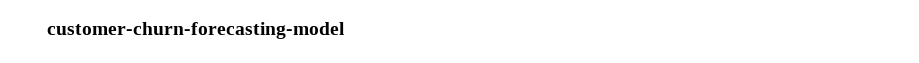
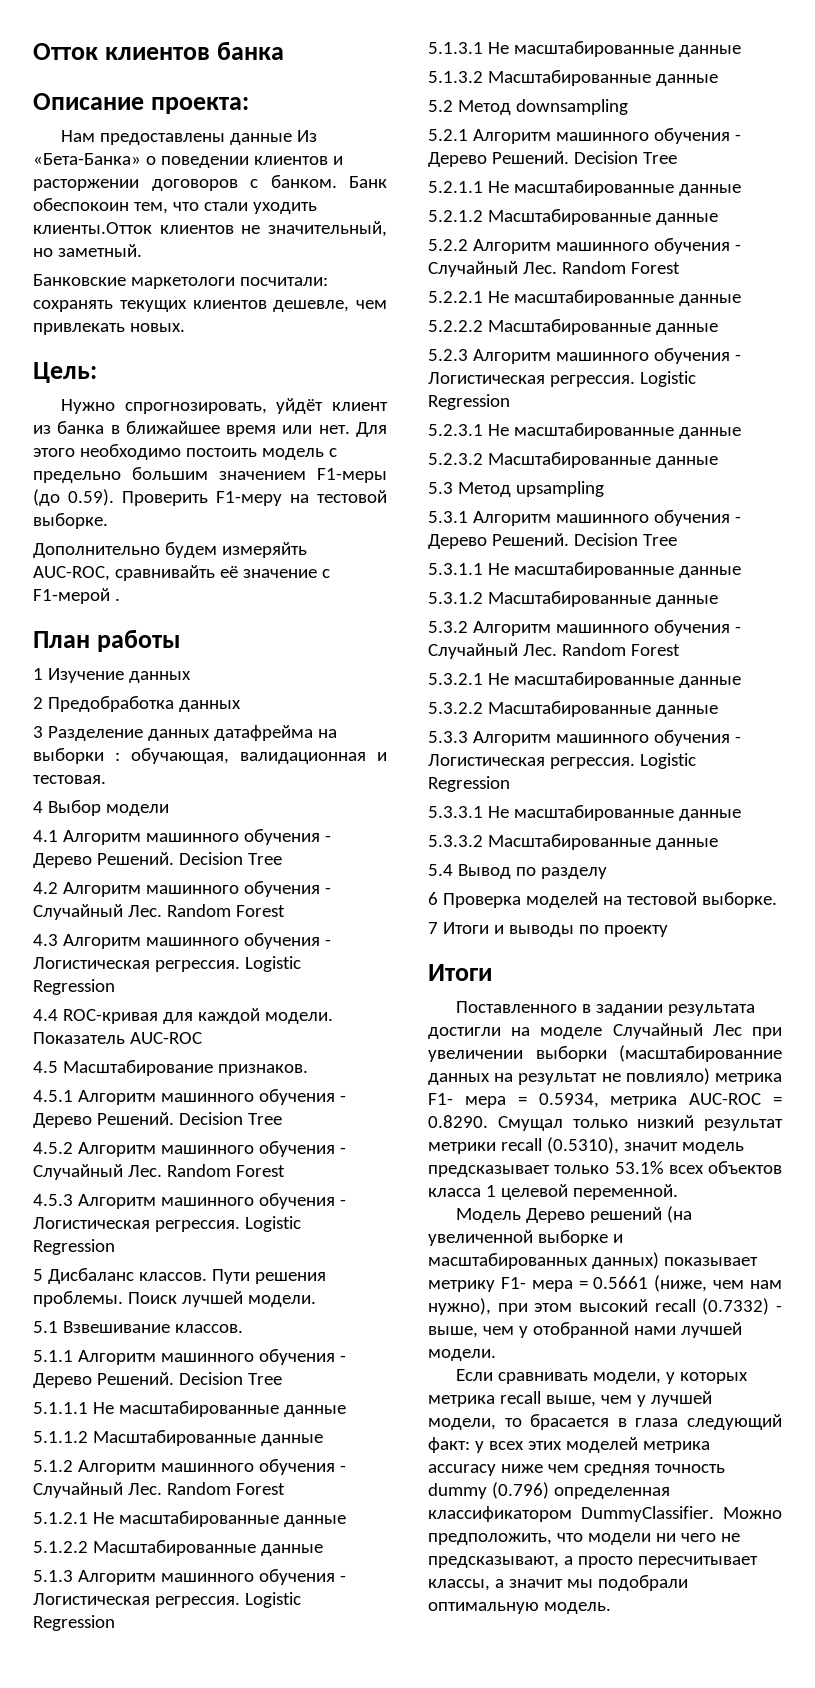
[47,22,345,39] customer-churn-forecasting-model -> [33,41,285,60] [33,93,250,114] [61,130,318,145] [33,153,343,168] [33,175,387,191] [33,198,317,214] [33,221,387,237] [33,244,142,257] [33,274,328,289] [33,300,387,312] [33,323,185,335] [33,362,97,383] [61,398,388,414] [33,421,387,437] [33,444,337,460] [33,467,387,483] [33,489,387,506] [33,513,108,529] [33,542,307,558] [33,565,330,581] [33,588,120,604] [33,629,182,652] [33,668,191,683] [33,696,241,712] [33,725,337,741] [33,748,387,764] [33,775,106,784] [33,800,169,816] [33,829,331,845] [33,852,282,868] [33,881,331,897] [33,904,285,920] [33,933,331,949] [33,956,301,972] [33,979,115,995] [33,1008,333,1024] [33,1032,202,1044] [33,1060,308,1076] [33,1089,346,1105] [33,1112,282,1128] [33,1141,346,1157] [33,1164,285,1180] [33,1193,346,1209] [33,1216,301,1232] [33,1239,115,1255] [33,1268,326,1284] [33,1291,316,1307] [33,1321,243,1333] [33,1349,346,1365] [33,1372,282,1388] [33,1401,346,1417] [33,1430,323,1446] [33,1459,346,1475] [33,1482,285,1498] [33,1511,346,1527] [33,1540,323,1556] [33,1569,346,1585] [33,1592,301,1608] [33,1615,115,1631] [428,41,741,57] [428,70,718,86] [428,99,628,115] [428,128,741,144] [428,151,677,167] [428,180,741,196] [428,209,718,225] [428,238,741,254] [428,261,680,277] [428,290,741,306] [428,319,718,335] [428,348,741,364] [428,371,696,387] [428,394,510,410] [428,423,741,439] [428,452,718,468] [428,481,604,497] [428,510,741,526] [428,533,677,549] [428,562,741,578] [428,591,718,607] [428,620,741,636] [428,643,680,659] [428,672,741,688] [428,701,718,717] [428,730,741,746] [428,753,696,769] [428,776,510,792] [428,805,741,821] [428,834,718,850] [428,864,607,879] [428,892,777,908] [428,922,668,937] [428,964,492,981] [456,1001,756,1016] [428,1023,782,1039] [428,1045,782,1062] [428,1068,782,1085] [428,1093,782,1108] [428,1115,783,1131] [428,1137,744,1154] [428,1161,782,1177] [428,1184,678,1200] [456,1206,693,1223] [428,1230,623,1246] [428,1252,758,1269] [428,1275,783,1292] [428,1298,782,1315] [428,1322,742,1338] [428,1349,496,1361] [456,1369,749,1384] [428,1391,712,1407] [428,1414,782,1430] [428,1437,710,1453] [428,1464,725,1476] [428,1482,670,1499] [428,1506,782,1522] [428,1533,740,1545] [428,1556,758,1568] [428,1575,688,1591] [428,1602,611,1614] Отток клиентов банка // Описание проекта: // Нам предоставлены данные Из «Бета-Банка» о поведении клиентов и расторжении договоров с банком. Банк обеспокоин тем, что стали уходить клиенты.Отток клиентов не значительный, но заметный. // Банковские маркетологи посчитали: сохранять текущих клиентов дешевле, чем привлекать новых. // Цель: // Нужно спрогнозировать, уйдёт клиент из банка в ближайшее время или нет. Для этого необходимо постоить модель с предельно большим значением F1-меры (до 0.59). Проверить F1-меру на тестовой выборке. // Дополнительно будем измеряйть AUC-ROC, сравнивайть её значение с F1-мерой . // План работы // 1 Изучение данных // 2 Предобработка данных // 3 Разделение данных датафрейма на выборки : обучающая, валидационная и тестовая. // 4 Выбор модели // 4.1 Алгоритм машинного обучения - Дерево Решений. Decision Tree // 4.2 Алгоритм машинного обучения - Случайный Лес. Random Forest // 4.3 Алгоритм машинного обучения - Логистическая регрессия. Logistic Regression // 4.4 ROC-кривая для каждой модели. Показатель AUC-ROC // 4.5 Масштабирование признаков. // 4.5.1 Алгоритм машинного обучения - Дерево Решений. Decision Tree // 4.5.2 Алгоритм машинного обучения - Случайный Лес. Random Forest // 4.5.3 Алгоритм машинного обучения - Логистическая регрессия. Logistic Regression // 5 Дисбаланс классов. Пути решения проблемы. Поиск лучшей модели. // 5.1 Взвешивание классов. // 5.1.1 Алгоритм машинного обучения - Дерево Решений. Decision Tree // 5.1.1.1 Не масштабированные данные // 5.1.1.2 Масштабированные данные // 5.1.2 Алгоритм машинного обучения - Случайный Лес. Random Forest // 5.1.2.1 Не масштабированные данные // 5.1.2.2 Масштабированные данные // 5.1.3 Алгоритм машинного обучения - Логистическая регрессия. Logistic Regression // 5.1.3.1 Не масштабированные данные // 5.1.3.2 Масштабированные данные // 5.2 Метод downsampling // 5.2.1 Алгоритм машинного обучения - Дерево Решений. Decision Tree // 5.2.1.1 Не масштабированные данные // 5.2.1.2 Масштабированные данные // 5.2.2 Алгоритм машинного обучения - Случайный Лес. Random Forest // 5.2.2.1 Не масштабированные данные // 5.2.2.2 Масштабированные данные // 5.2.3 Алгоритм машинного обучения - Логистическая регрессия. Logistic Regression // 5.2.3.1 Не масштабированные данные // 5.2.3.2 Масштабированные данные // 5.3 Метод upsampling // 5.3.1 Алгоритм машинного обучения - Дерево Решений. Decision Tree // 5.3.1.1 Не масштабированные данные // 5.3.1.2 Масштабированные данные // 5.3.2 Алгоритм машинного обучения - Случайный Лес. Random Forest // 5.3.2.1 Не масштабированные данные // 5.3.2.2 Масштабированные данные // 5.3.3 Алгоритм машинного обучения - Логистическая регрессия. Logistic Regression // 5.3.3.1 Не масштабированные данные // 5.3.3.2 Масштабированные данные // 5.4 Вывод по разделу // 6 Проверка моделей на тестовой выборке. // 7 Итоги и выводы по проекту // Итоги // Поставленного в задании результата достигли на моделе Случайный Лес при увеличении выборки (масштабированние данных на результат не повлияло) метрика F1- мера = 0.5934, метрика AUC-ROC = 0.8290. Смущал только низкий результат метрики recall (0.5310), значит модель предсказывает только 53.1% всех объектов класса 1 целевой переменной. // Модель Дерево решений (на увеличенной выборке и масштабированных данных) показывает метрику F1- мера = 0.5661 (ниже, чем нам нужно), при этом высокий recall (0.7332) - выше, чем у отобранной нами лучшей модели. // Если сравнивать модели, у которых метрика recall выше, чем у лучшей модели, то брасается в глаза следующий факт: у всех этих моделей метрика accuracy ниже чем средняя точность dummy (0.796) определенная классификатором DummyClassifier. Можно предположить, что модели ни чего не предсказывают, а просто пересчитывает классы, а значит мы подобрали оптимальную модель.

